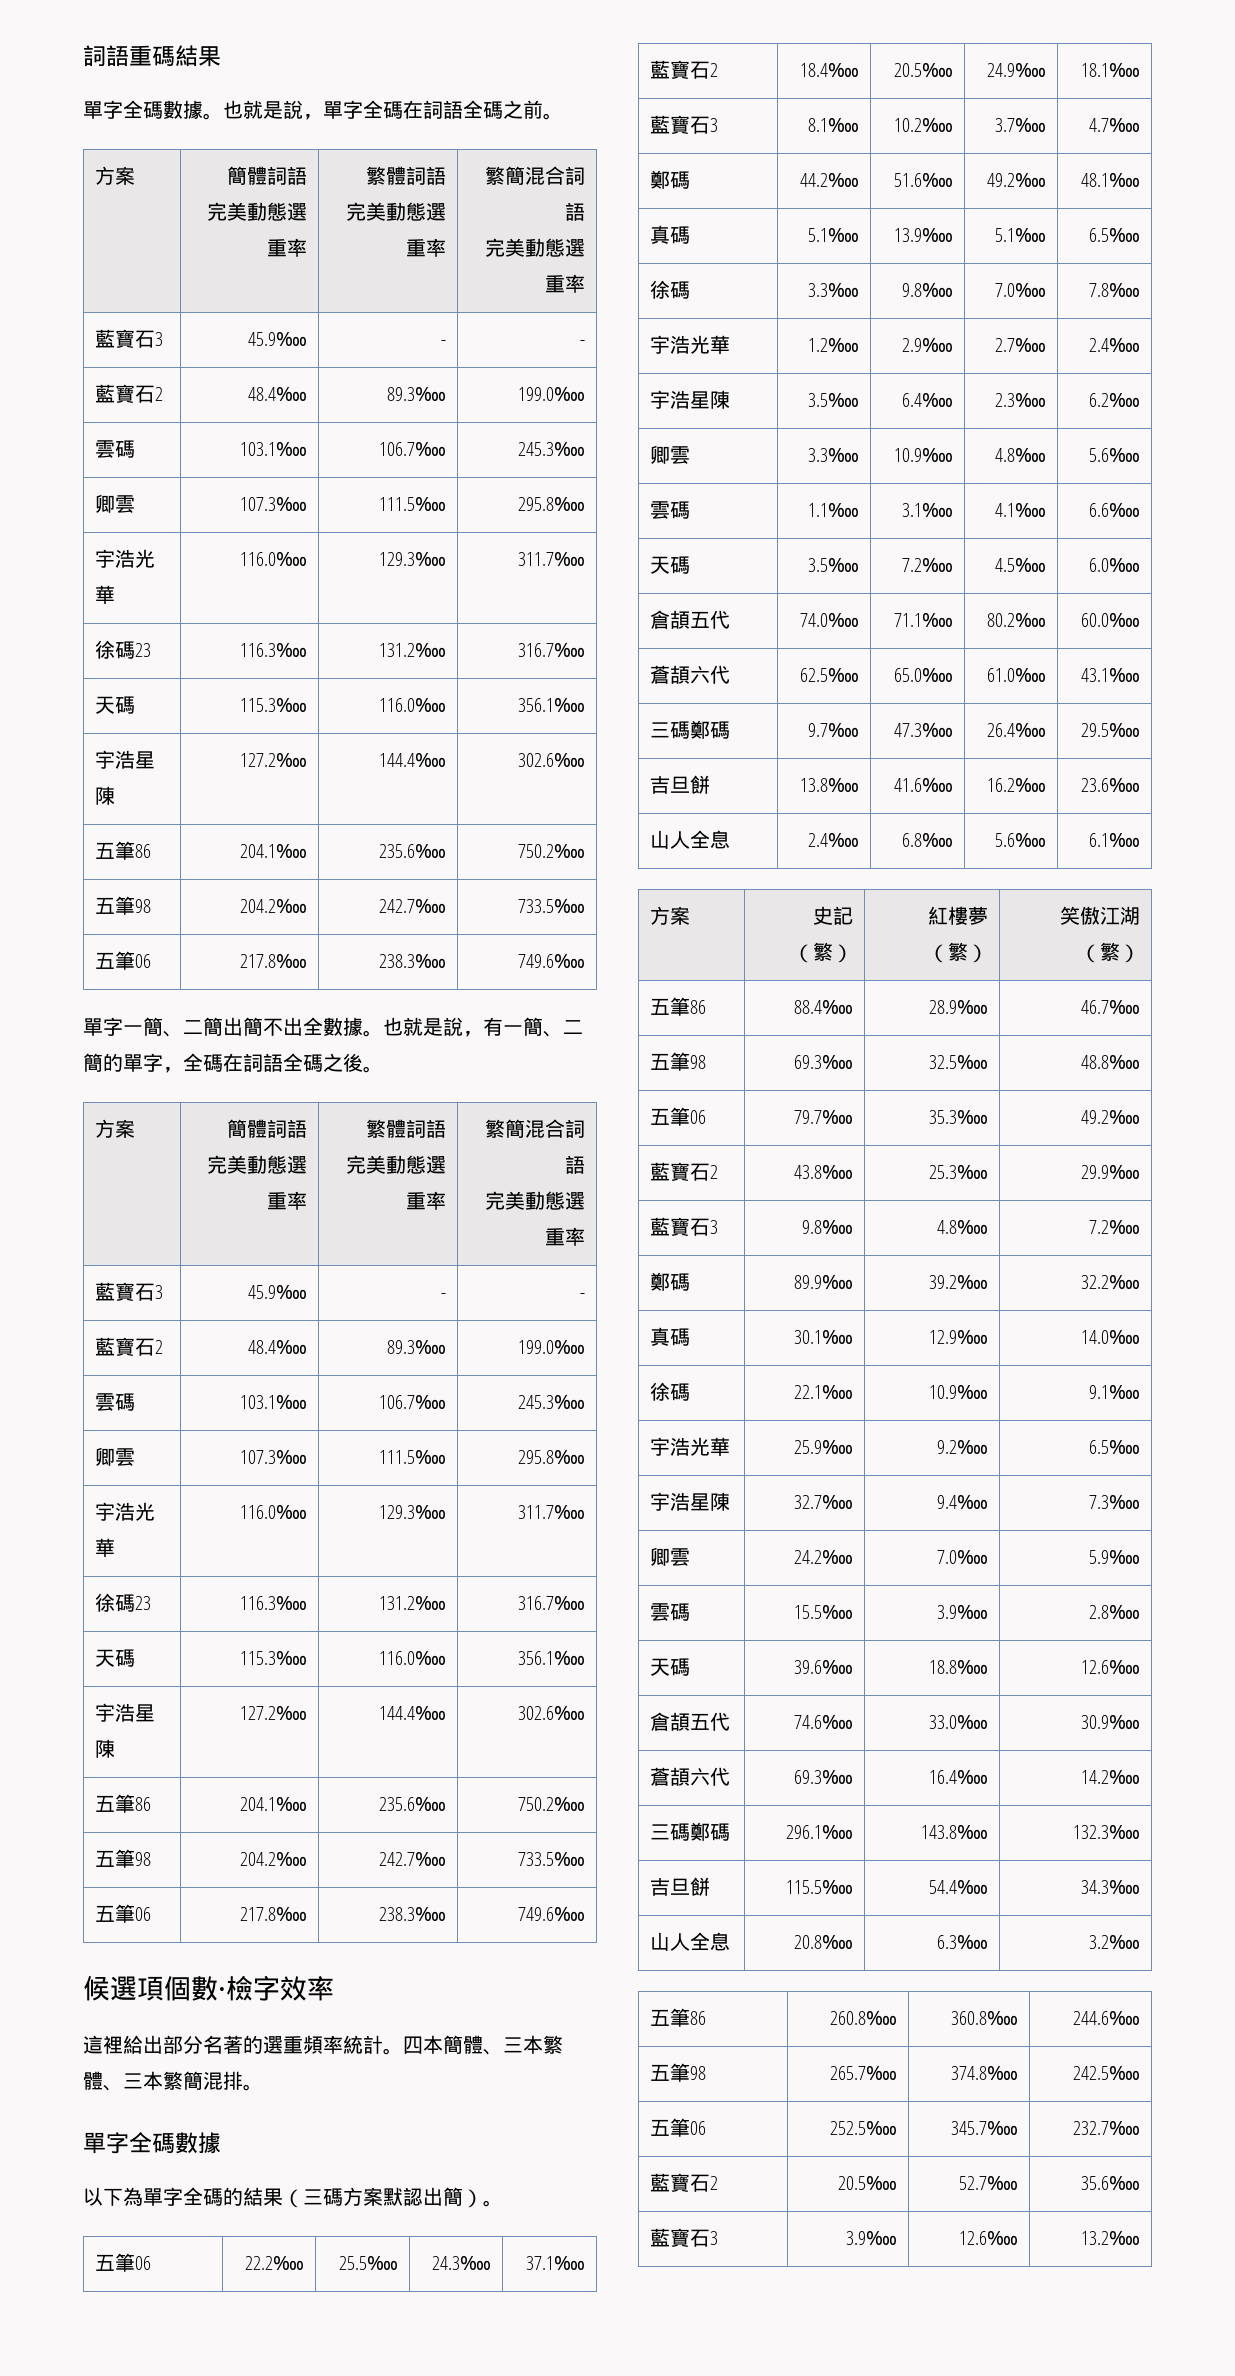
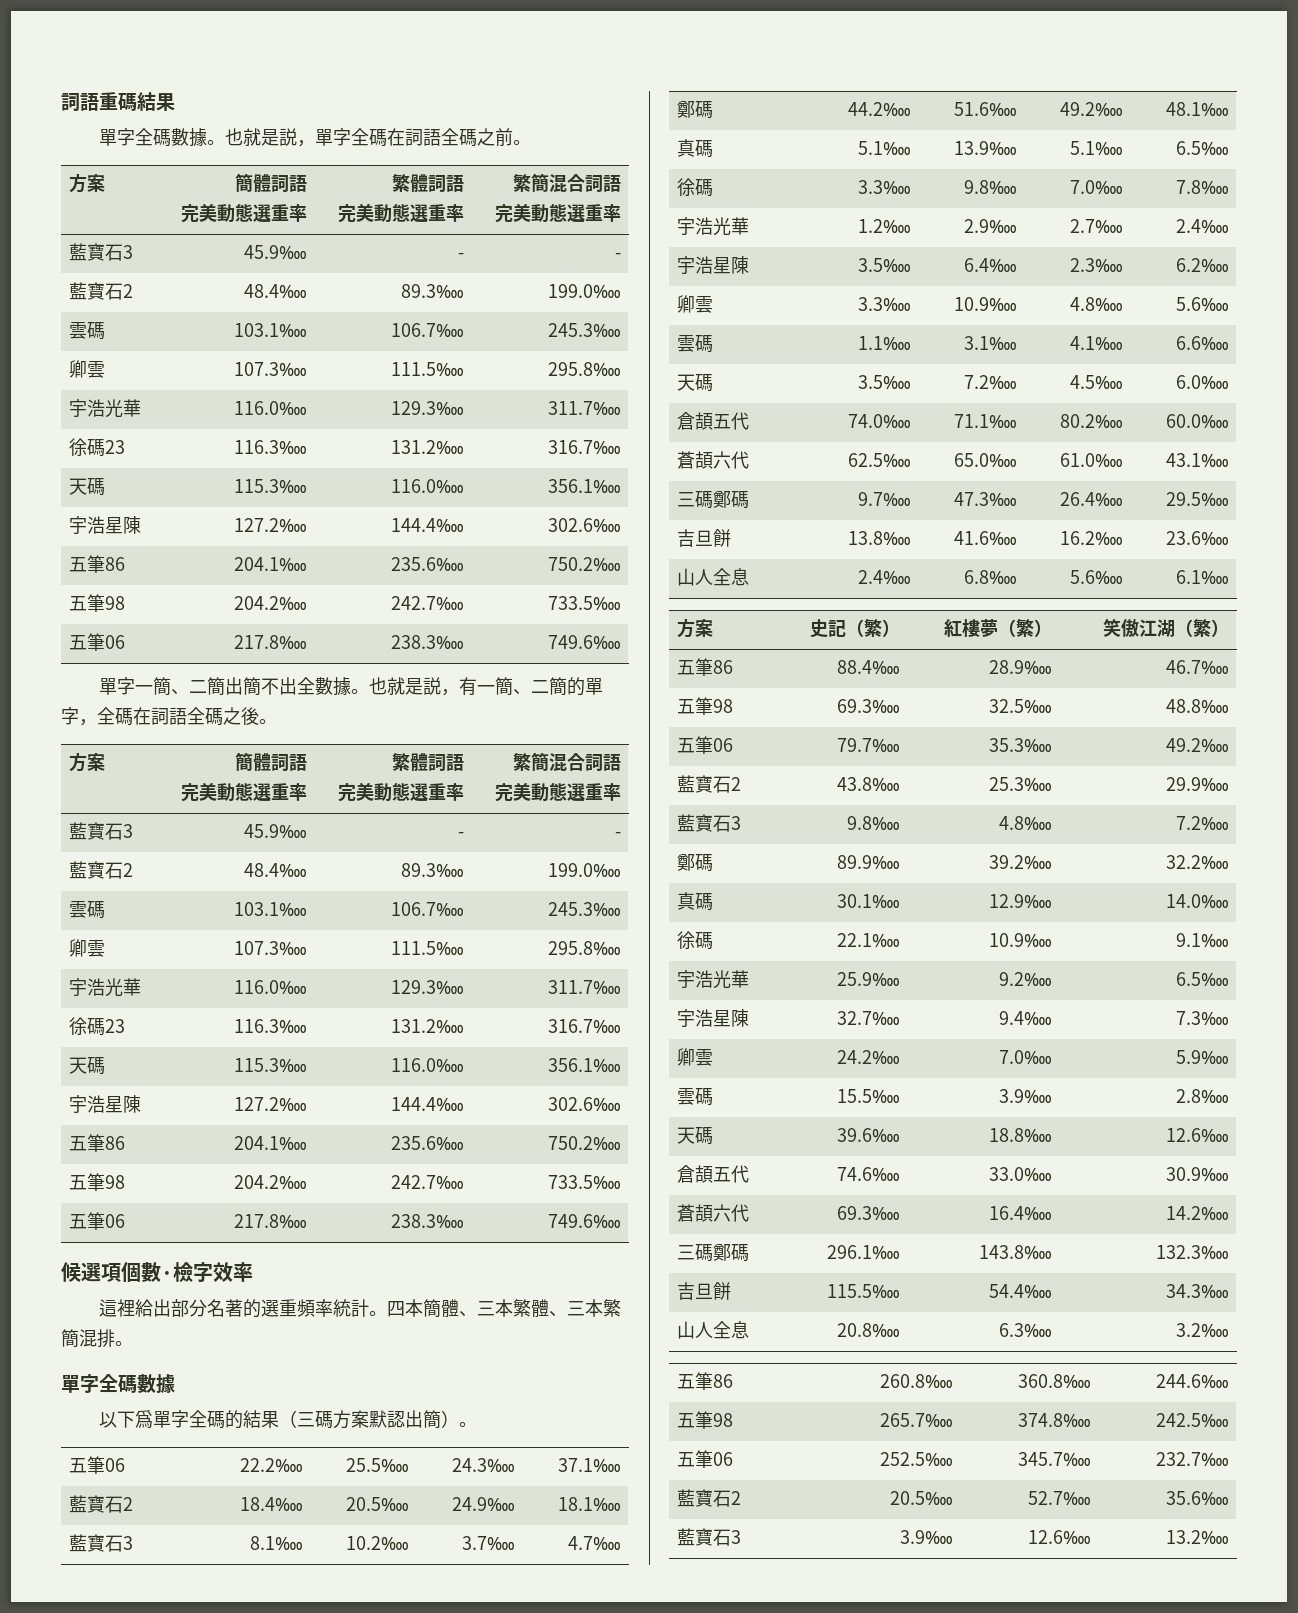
[283,100,303,119] 說 -> [279,128,298,146] 説
[443,1017,463,1036] 說 -> [423,677,442,695] 説
[123,2187,143,2206] 為 -> [135,1410,154,1429] 爲

